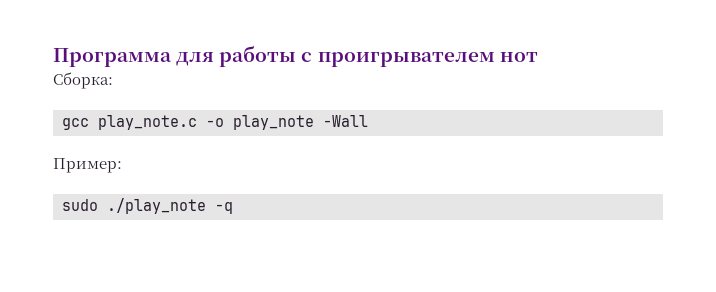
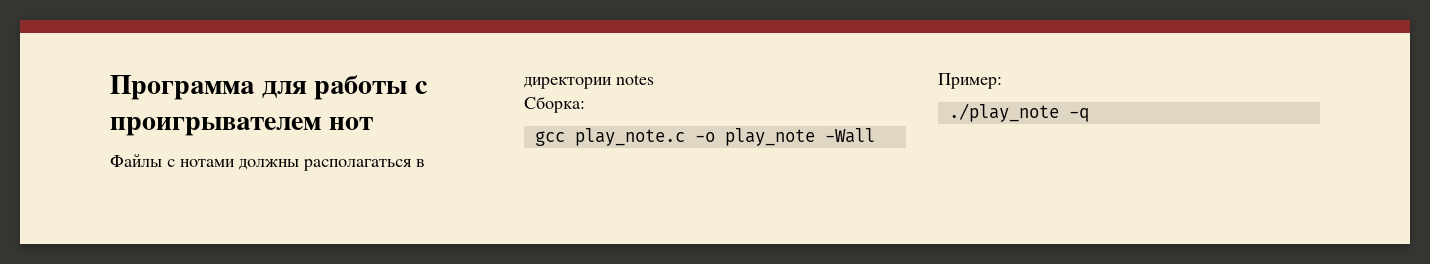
(538, 57) none -> [110,154,425,171] [524,74,654,89] // Файлы с нотами должны располагаться в директории notes
[62,199,98,211] sudo -> (1002, 81) none

